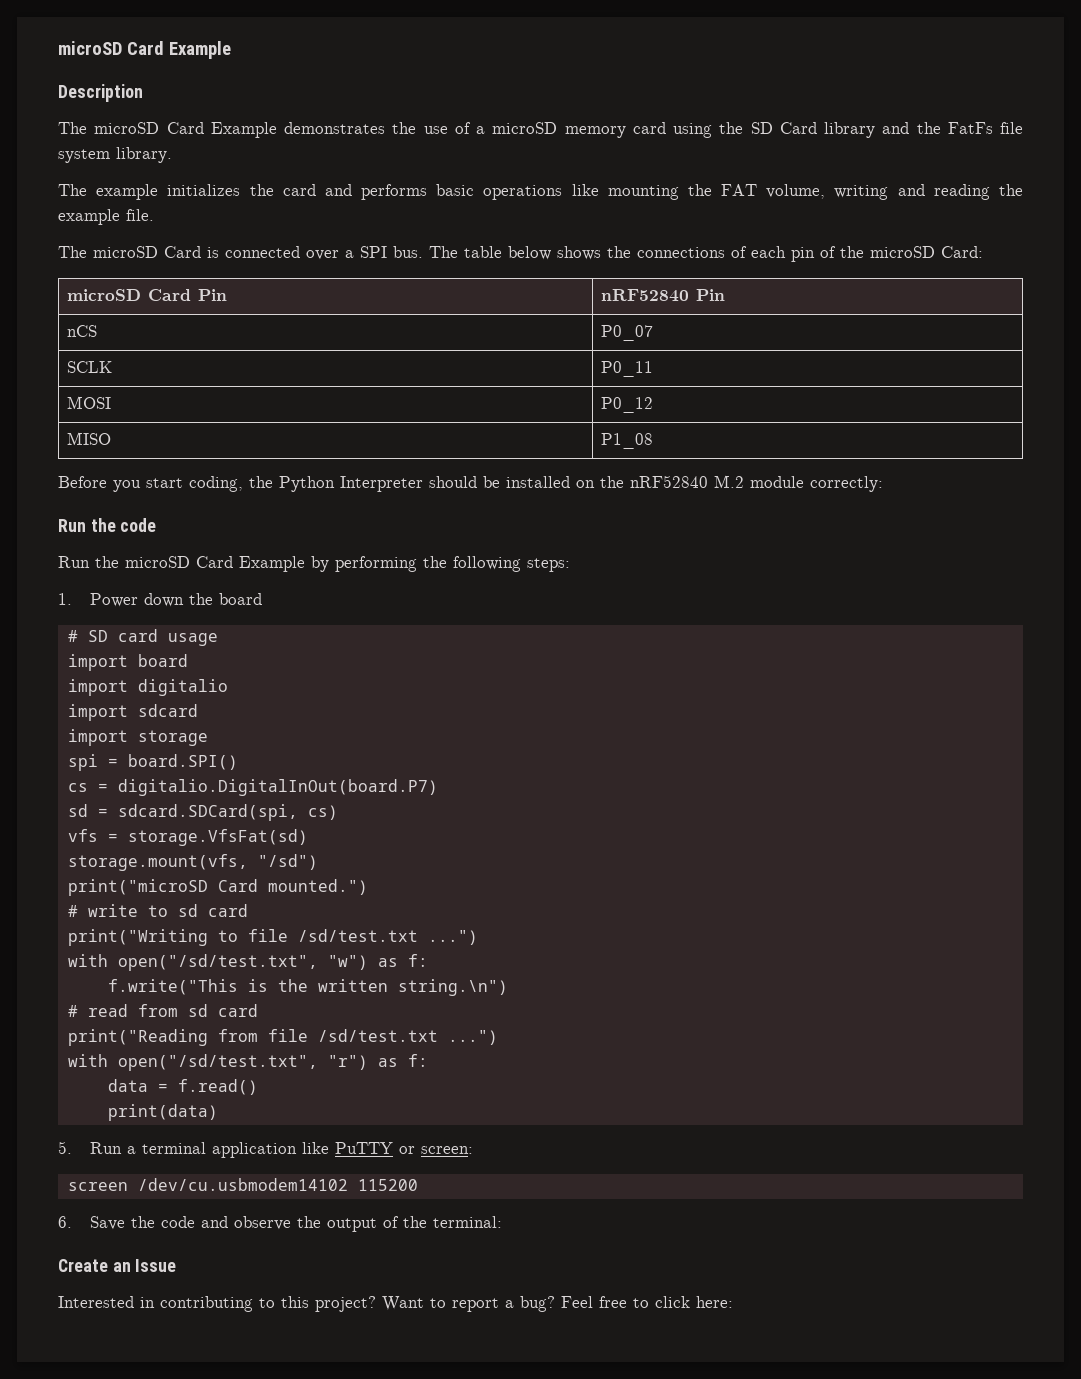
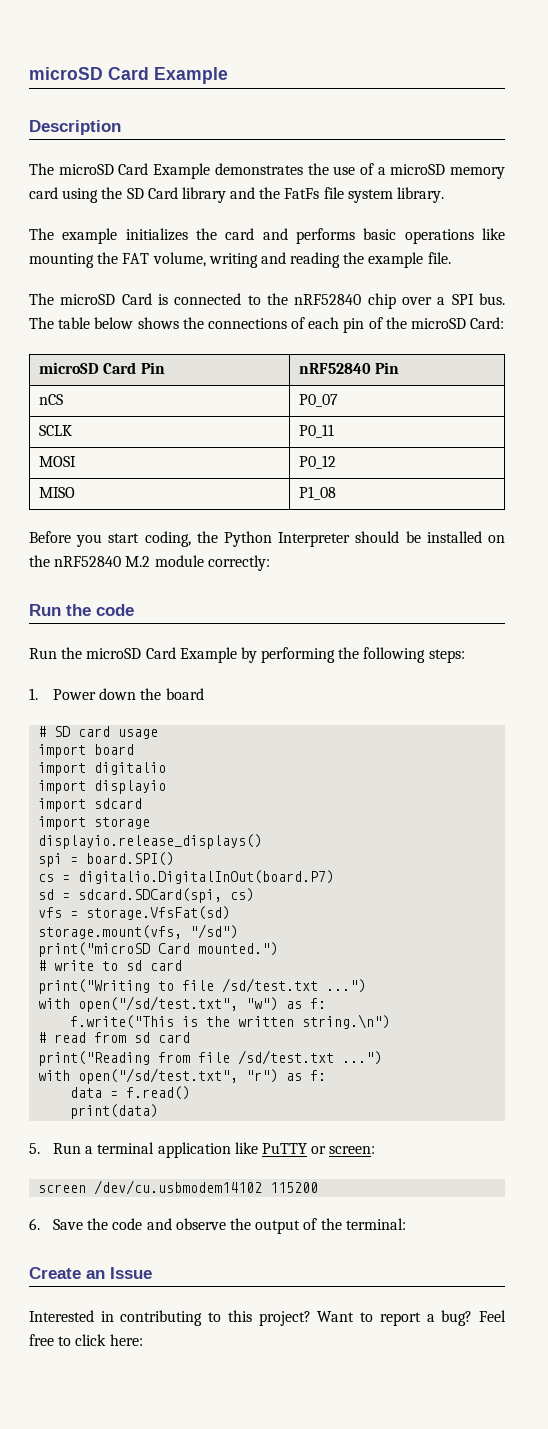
(300, 252) none -> [247,293,396,309] to the nRF52840 chip
(228, 687) none -> [38,780,167,794] // import displayio
(208, 738) none -> [38,834,263,849] // displayio.release_displays()

